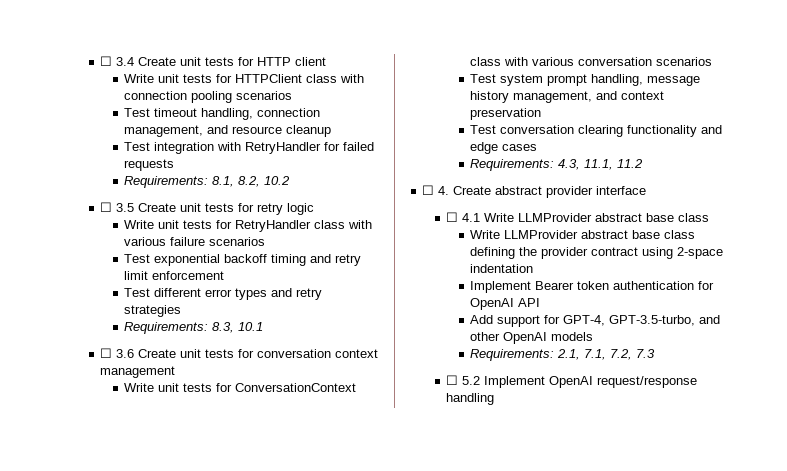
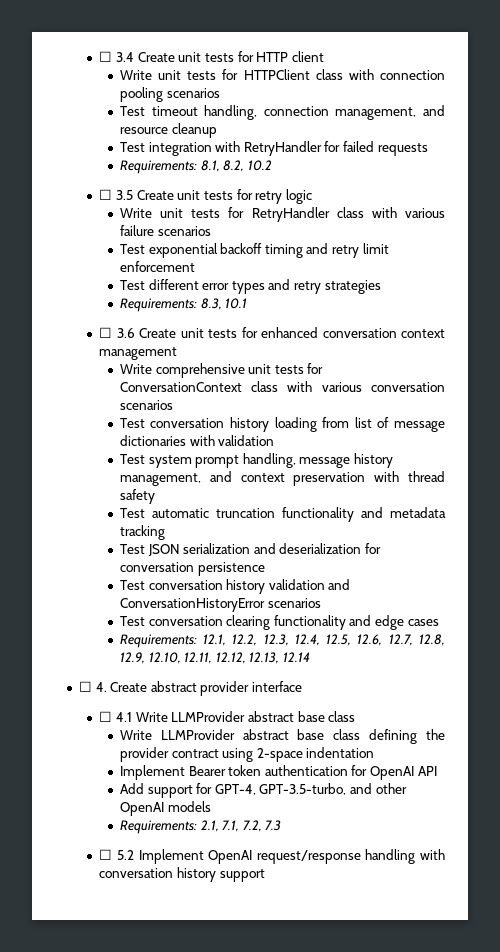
(255, 353) none -> [261,327,319,338] enhanced
(155, 387) none -> [155,363,245,378] comprehensive
(713, 61) none -> [119,417,445,432] [119,435,275,446] // Test conversation history loading from list of message dictionaries with validation
(542, 114) none -> [374,471,446,482] [119,489,155,504] [119,507,446,522] [119,525,165,540] [119,543,382,556] [119,562,265,576] [119,579,351,594] [119,598,321,612] with thread safety // Test automatic truncation functionality and metadata tracking // Test JSON serialization and deserialization for conversation persistence // Test conversation history validation and ConversationHistoryError scenarios
[558,159,644,170] 4.3, 11.1, 11.2 -> [203,634,446,646] [119,652,311,664] 12.1, 12.2, 12.3, 12.4, 12.5, 12.6, 12.7, 12.8, 12.9, 12.10, 12.11, 12.12, 12.13, 12.14
(495, 399) none -> [420,849,445,860] [99,867,265,882] with conversation history support

